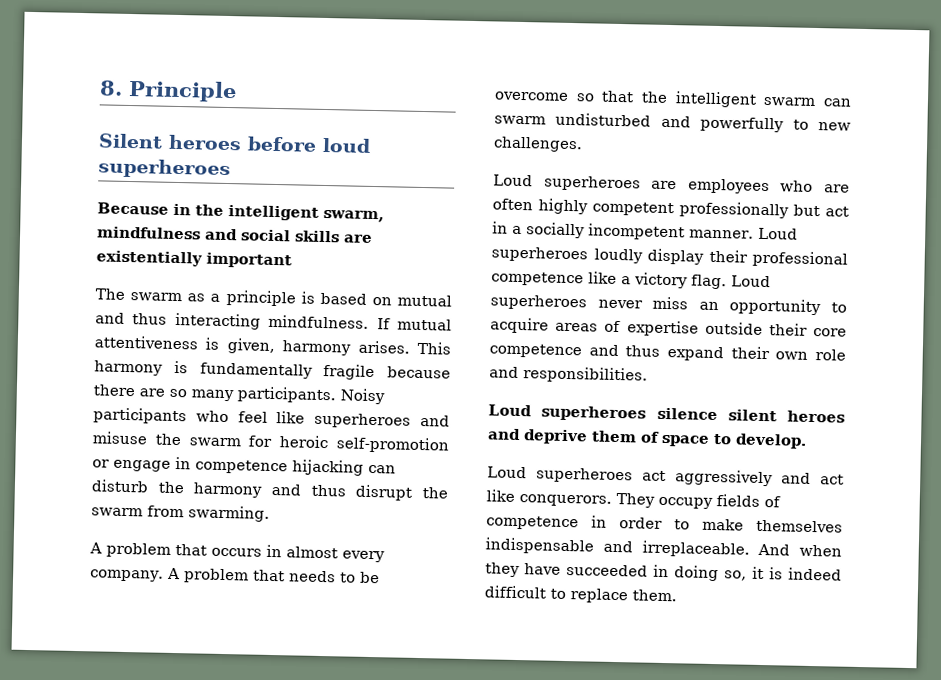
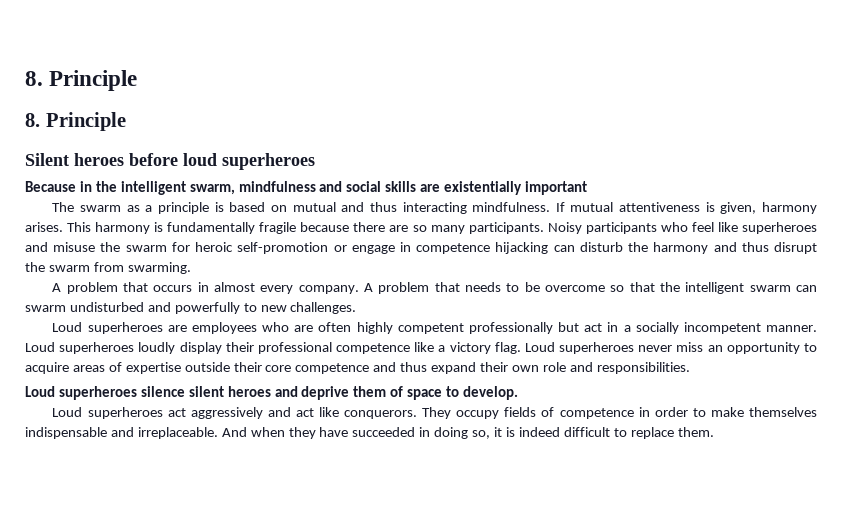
[99,79,237,103] 8. Principle -> [25,70,138,91] [25,112,126,131] 8. Principle // 8. Principle

